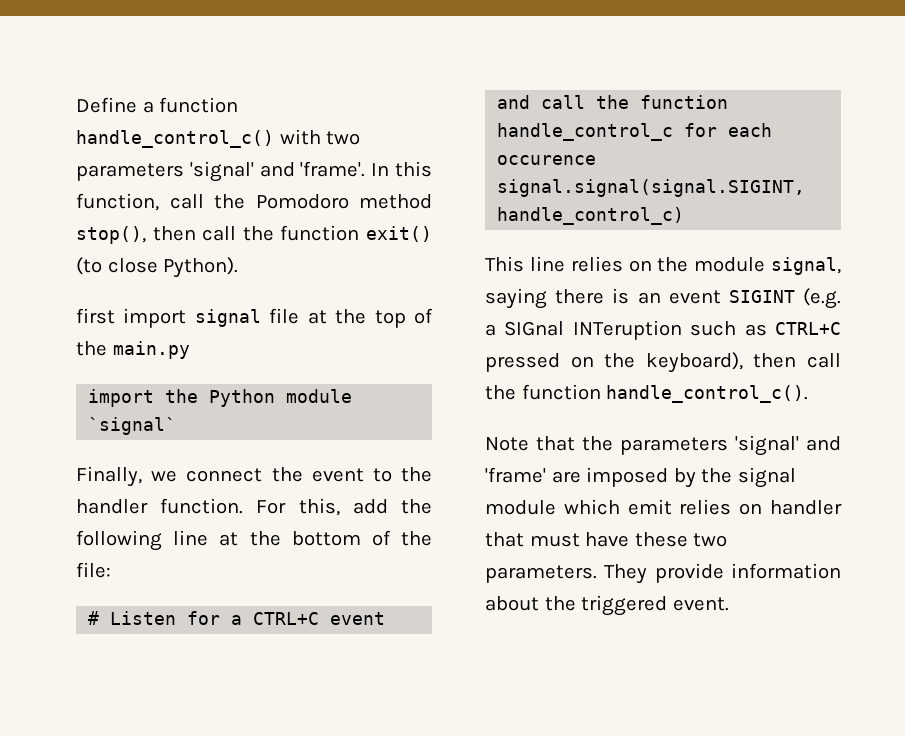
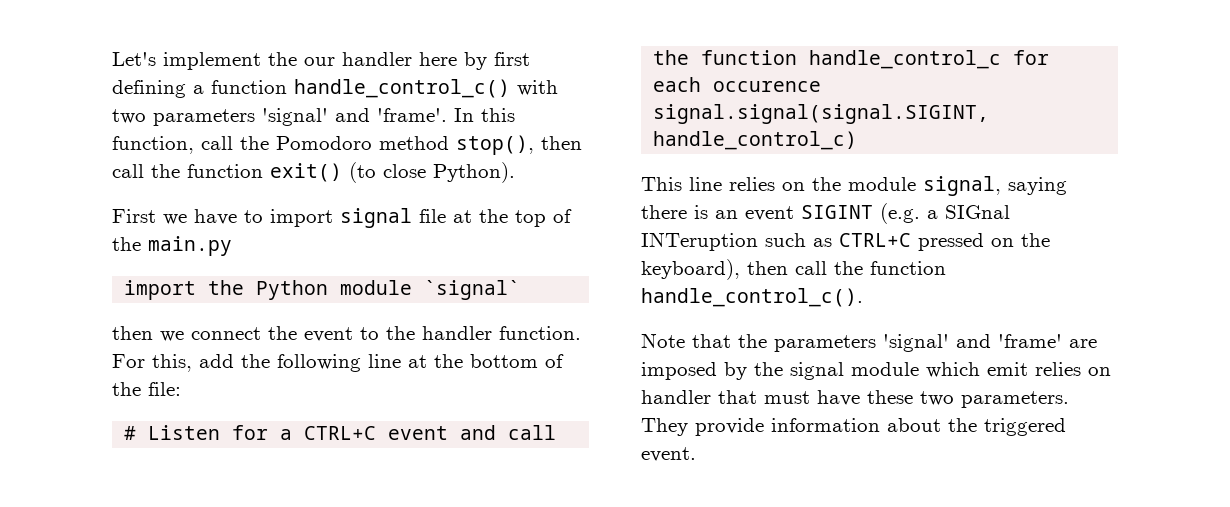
[76,97,137,113] Define -> [112,52,530,70] [112,80,186,98] Let's implement the our handler here by first defining
[76,308,115,324] first -> [112,209,263,225] First we have to
[76,466,142,487] Finally, -> [112,326,153,340] then

